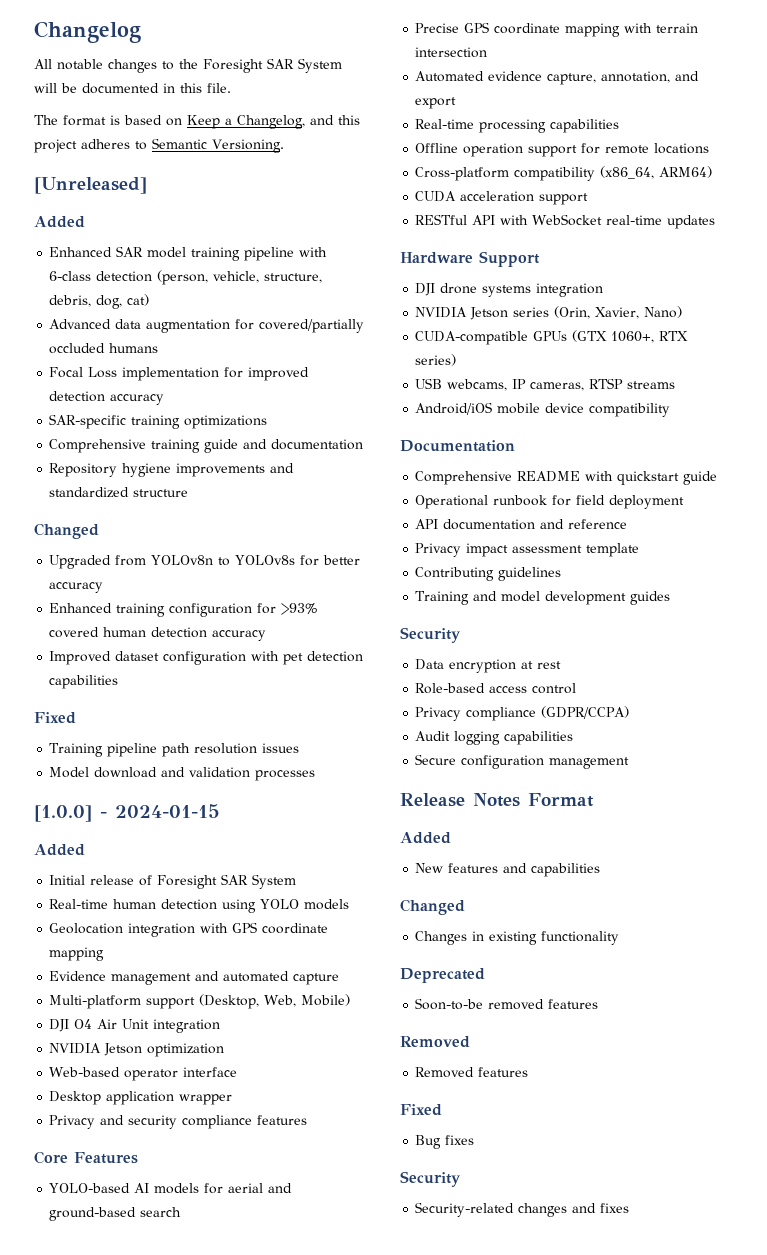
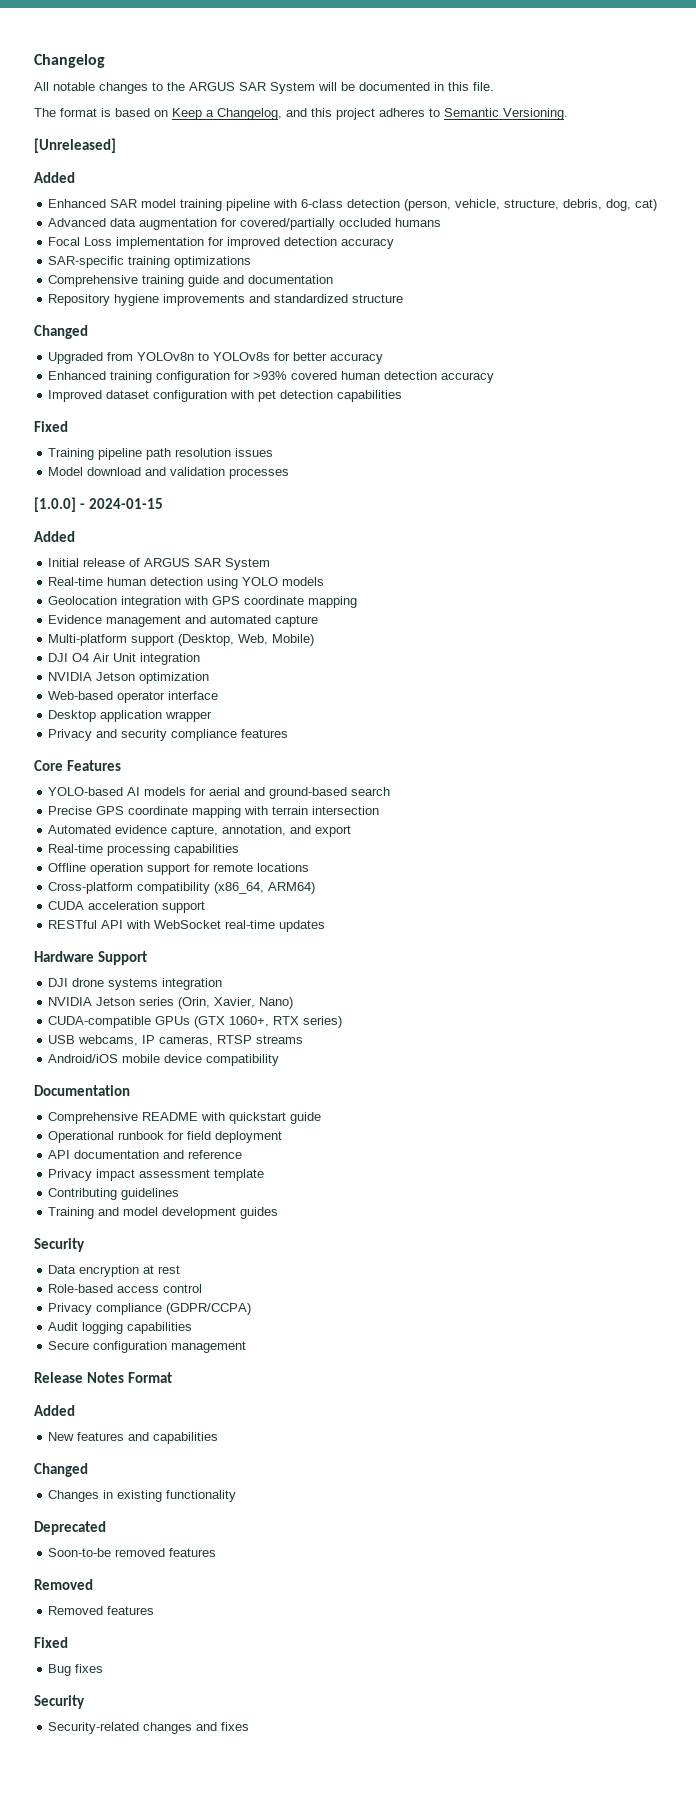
[203,59,263,73] Foresight -> [189,82,235,91] ARGUS
[157,875,218,889] Foresight -> [144,558,191,567] ARGUS

